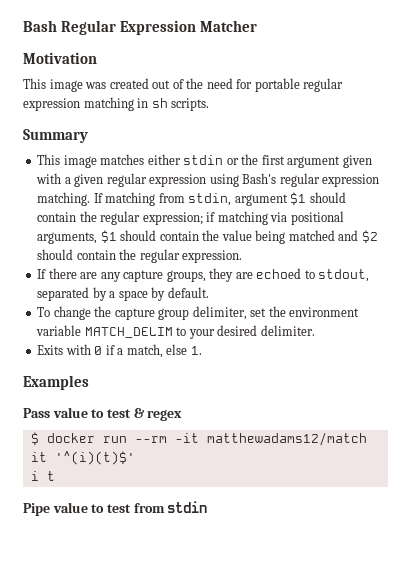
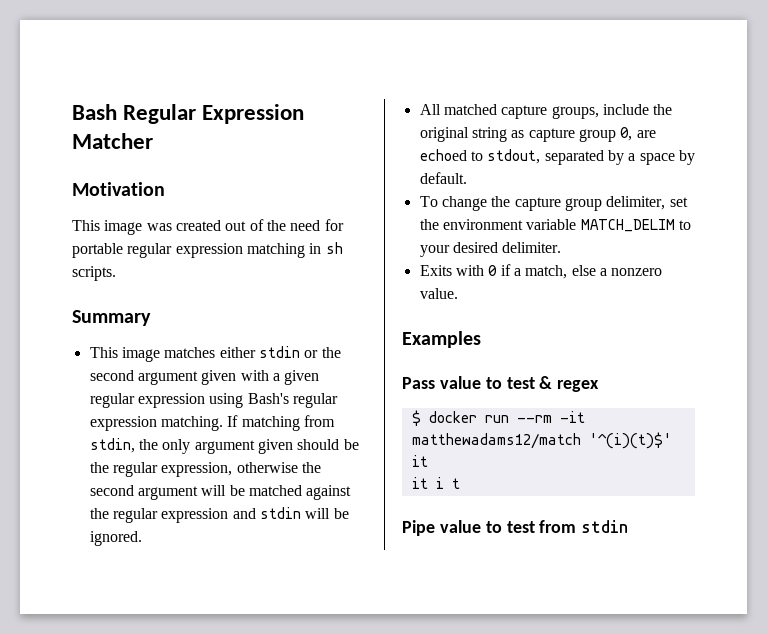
[261,155,285,165] first -> [89,370,134,381] second
[234,192,346,206] [37,211,344,225] [37,230,378,244] [37,249,243,263] [37,268,234,282] argument $1 should contain the regular expression; if matching via positional arguments, $1 should contain the value being matched and $2 should contain the regular expression. // If there are any capture groups, they -> [138,439,359,454] [89,462,321,477] [89,485,352,500] [89,507,349,523] [89,531,142,546] [419,104,673,119] [419,127,633,142] the only argument given should be the regular expression, otherwise the second argument will be matched against the regular expression and stdin will be ignored. // All matched capture groups, include the original string as capture group 0,
[190,346,202,355] 1. -> [599,268,663,276] [419,288,458,299] a nonzero value.
[30,451,135,465] it '^(i)(t)$' // -> [588,432,672,449] [411,455,428,467] [411,477,428,489] '^(i)(t)$' it // it

